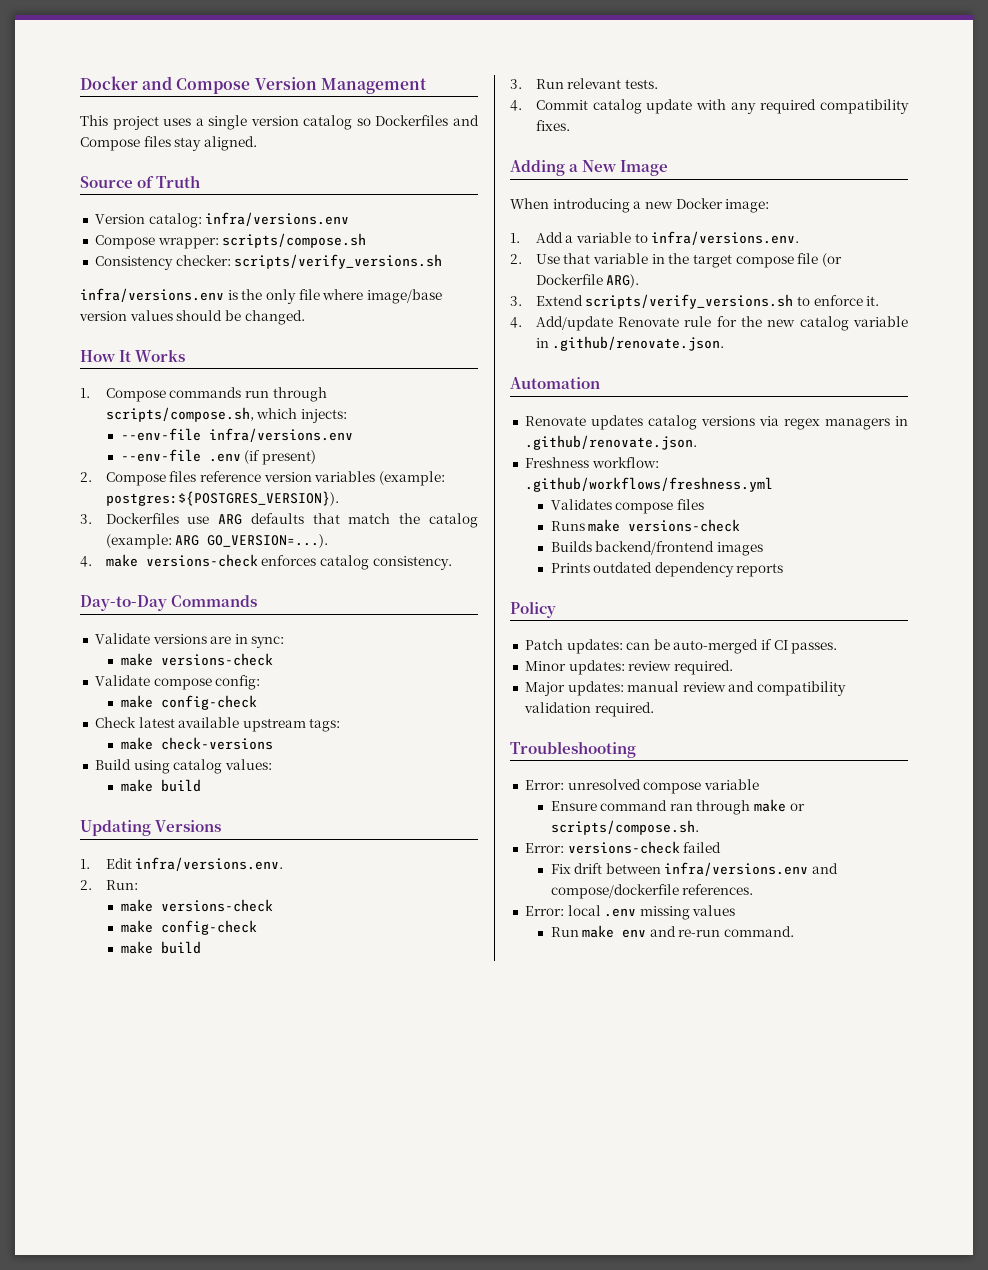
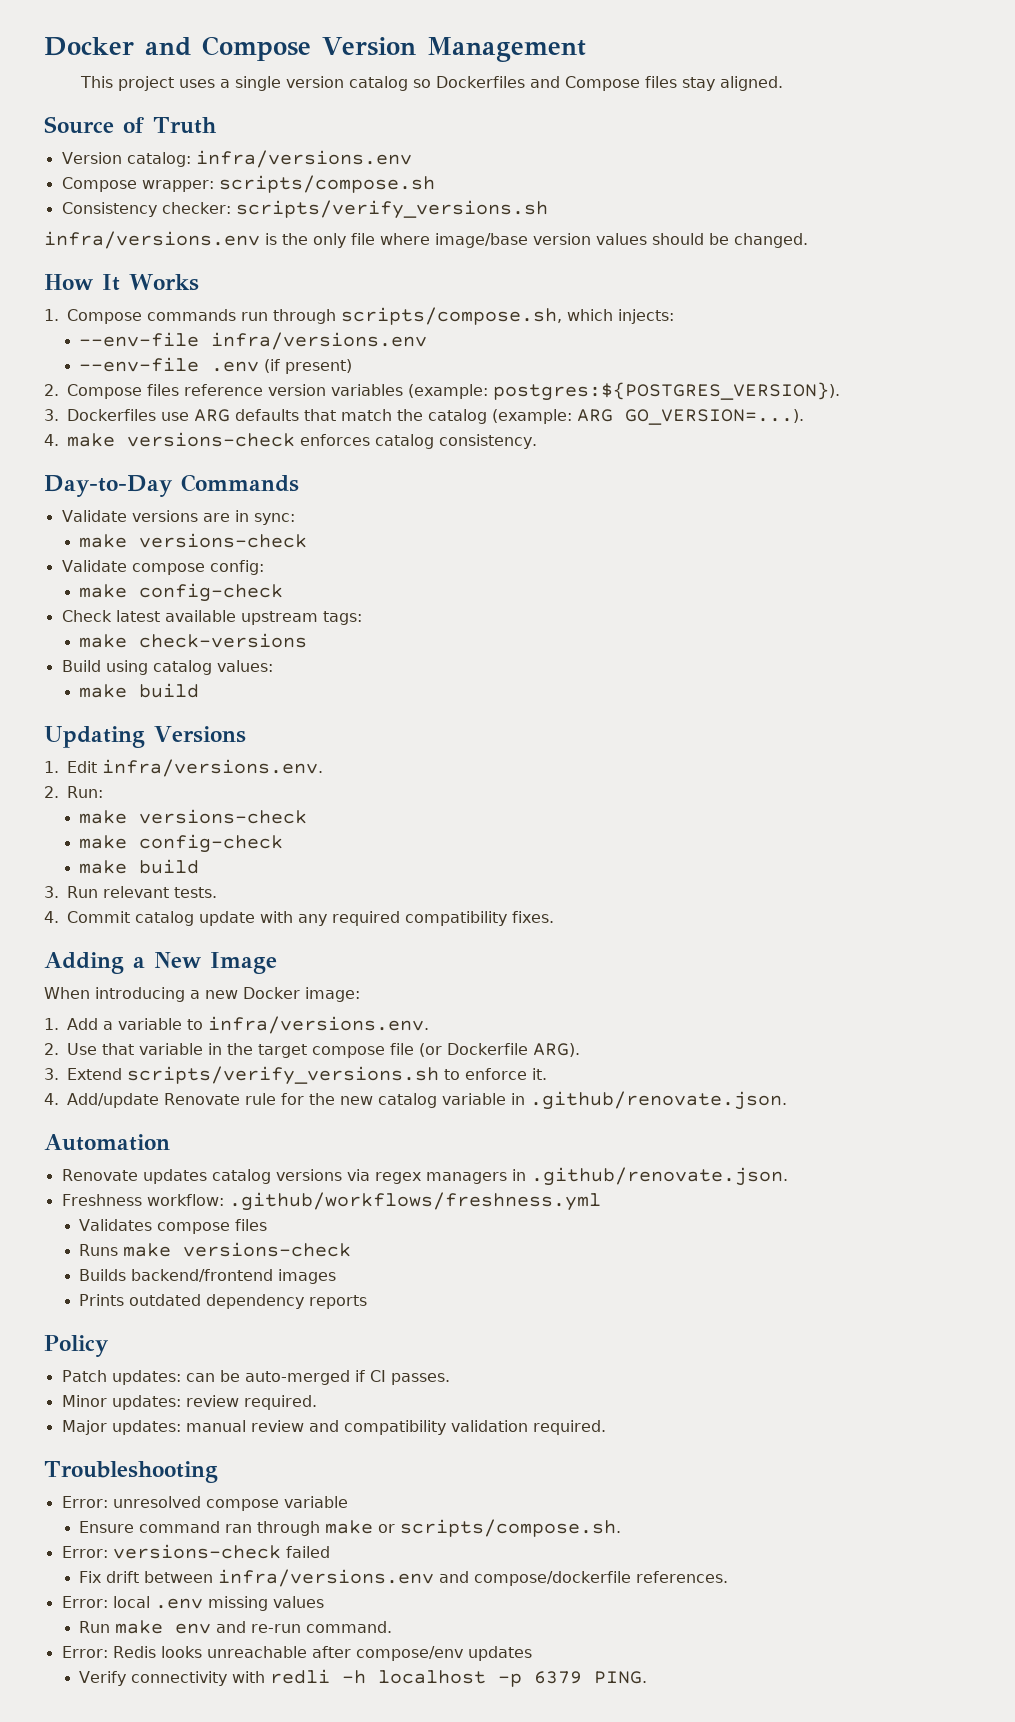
(795, 931) none -> [61,1646,532,1661] [79,1669,648,1687] // Error: Redis looks unreachable after compose/env updates // Verify connectivity with redli -h localhost -p 6379 PING.

